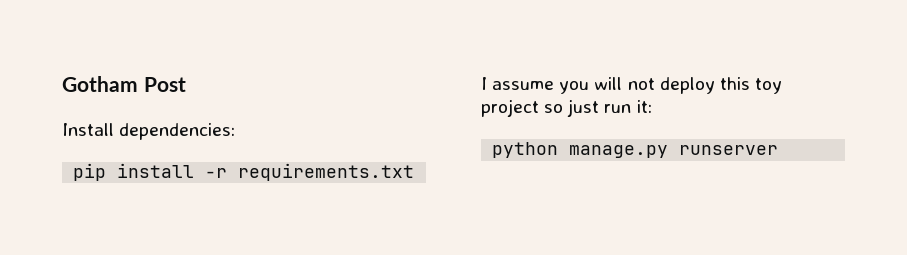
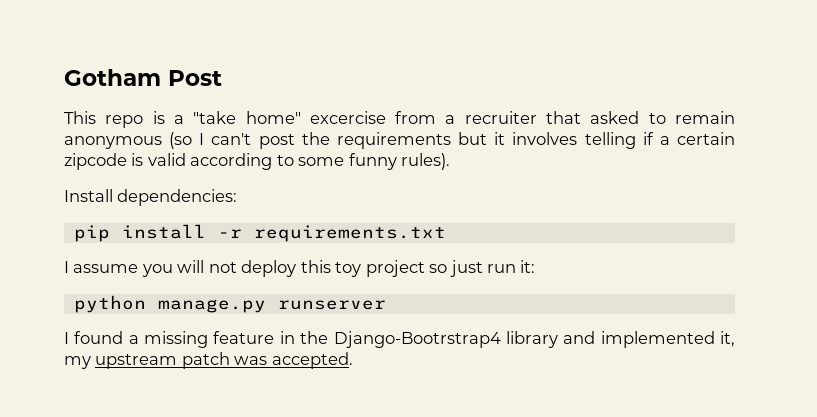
(186, 84) none -> [64,111,735,128] [64,132,736,149] [64,153,451,170] // This repo is a "take home" excercise from a recruiter that asked to remain anonymous (so I can't post the requirements but it involves telling if a certain zipcode is valid according to some funny rules).
(779, 150) none -> [64,331,735,348] [64,352,353,369] // I found a missing feature in the Django-Bootrstrap4 library and implemented it, my upstream patch was accepted.

